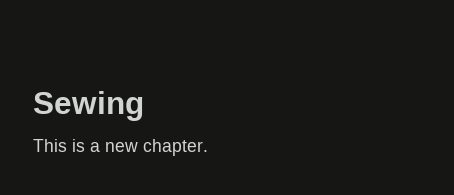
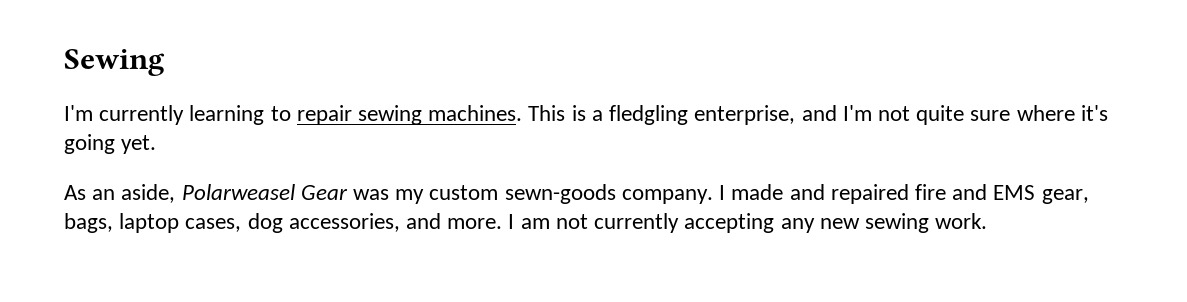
[33,139,208,156] This is a new chapter. -> [64,105,1108,125] [64,134,157,154] [64,184,1089,204] [64,213,988,233] I'm currently learning to repair sewing machines. This is a fledgling enterprise, and I'm not quite sure where it's going yet. // As an aside, Polarweasel Gear was my custom sewn-goods company. I made and repaired fire and EMS gear, bags, laptop cases, dog accessories, and more. I am not currently accepting any new sewing work.

